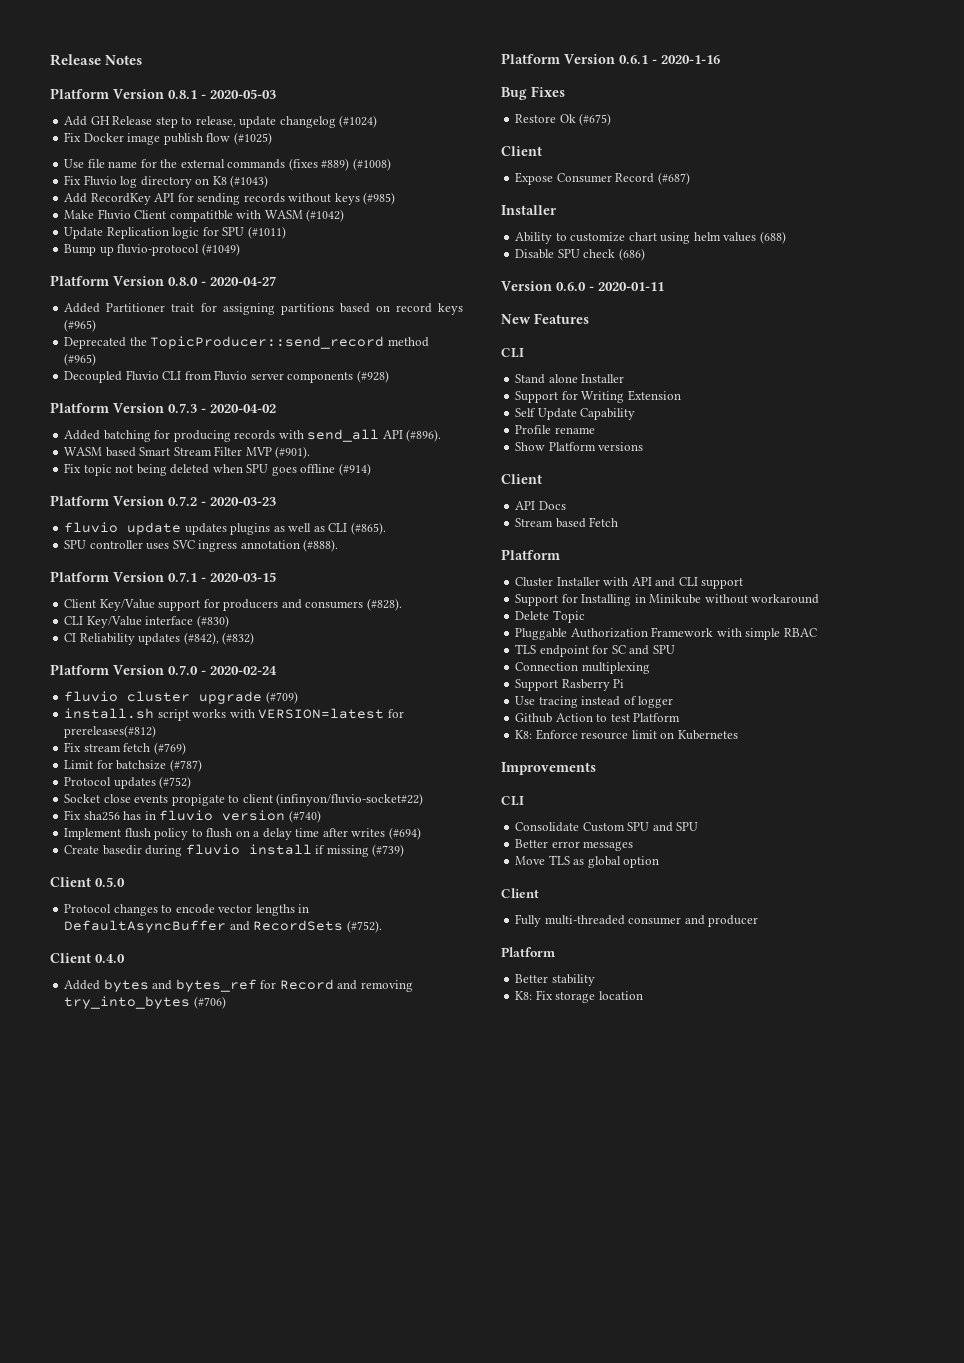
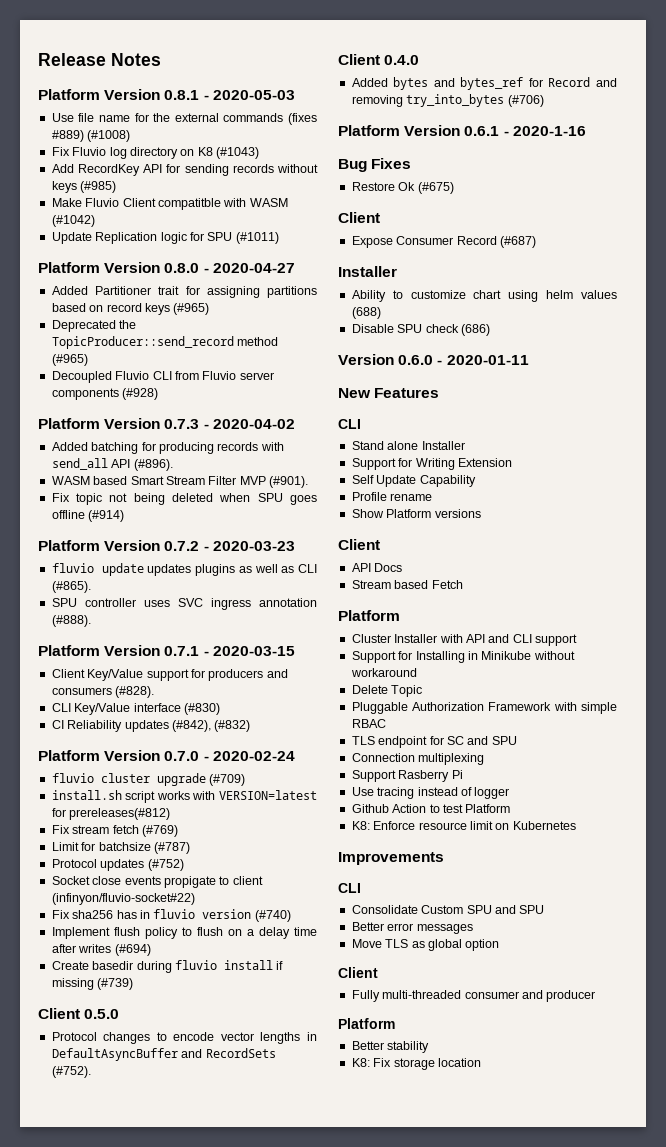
[64,115,378,128] [64,132,272,145] // Add GH Release step to release, update changelog (#1024) // Fix Docker image publish flow (#1025) -> (295, 95) none
[64,243,240,256] // Bump up fluvio-protocol (#1049) -> (279, 238) none

